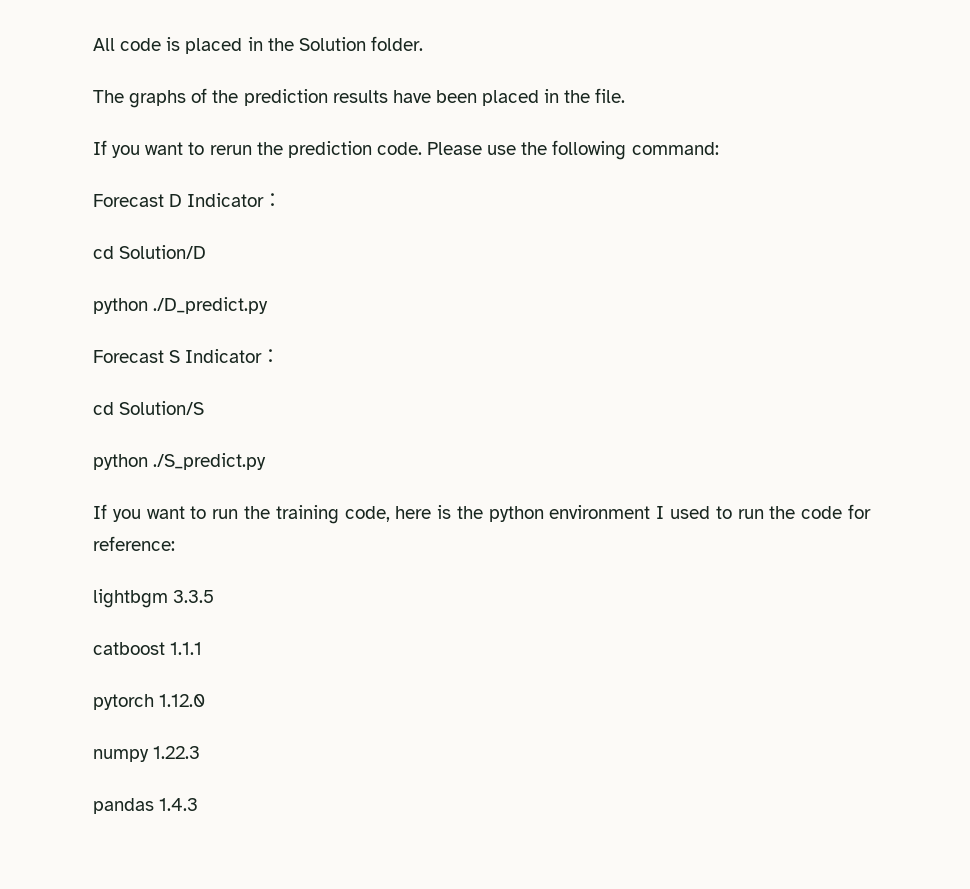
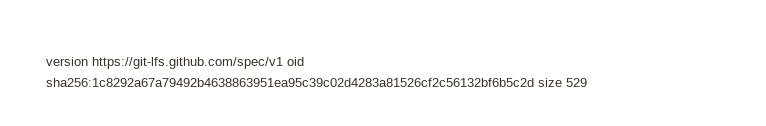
[93,36,423,54] [93,88,626,108] [93,140,719,160] [93,193,283,207] [93,245,207,259] [93,297,269,314] [93,349,281,363] [93,401,205,415] [93,453,267,470] [93,504,871,524] [93,536,175,551] [93,589,215,608] [93,642,203,655] [93,694,206,710] [93,746,201,762] [93,798,199,814] All code is placed in the Solution folder. // The graphs of the prediction results have been placed in the file. // If you want to rerun the prediction code. Please use the following command: // Forecast D Indicator： // cd Solution/D // python ./D_predict.py // Forecast S Indicator： // cd Solution/S // python ./S_predict.py // If you want to run the training code, here is the python environment I used to run the code for reference: // lightbgm 3.3.5 // catboost 1.1.1 // pytorch 1.12.0 // numpy 1.22.3 // pandas 1.4.3 -> [46,57,304,69] [46,78,587,87] version https://git-lfs.github.com/spec/v1 oid sha256:1c8292a67a79492b4638863951ea95c39c02d4283a81526cf2c56132bf6b5c2d size 529

